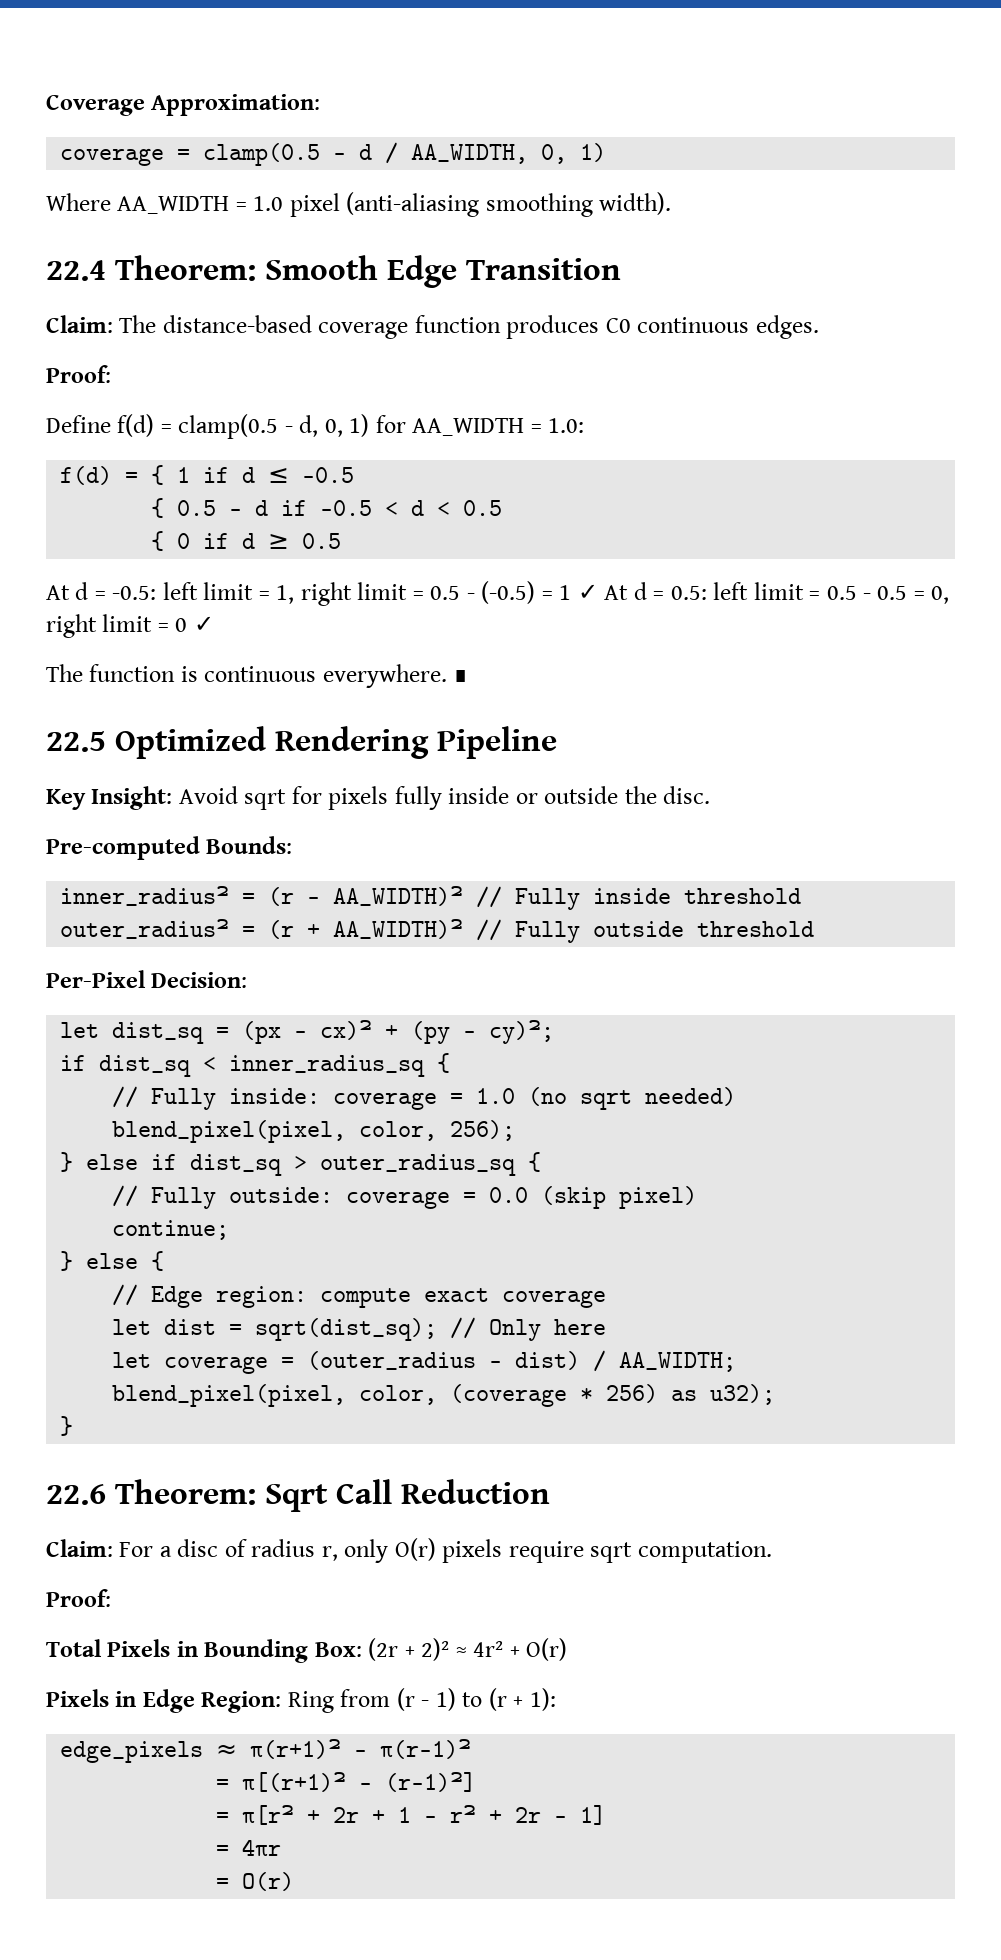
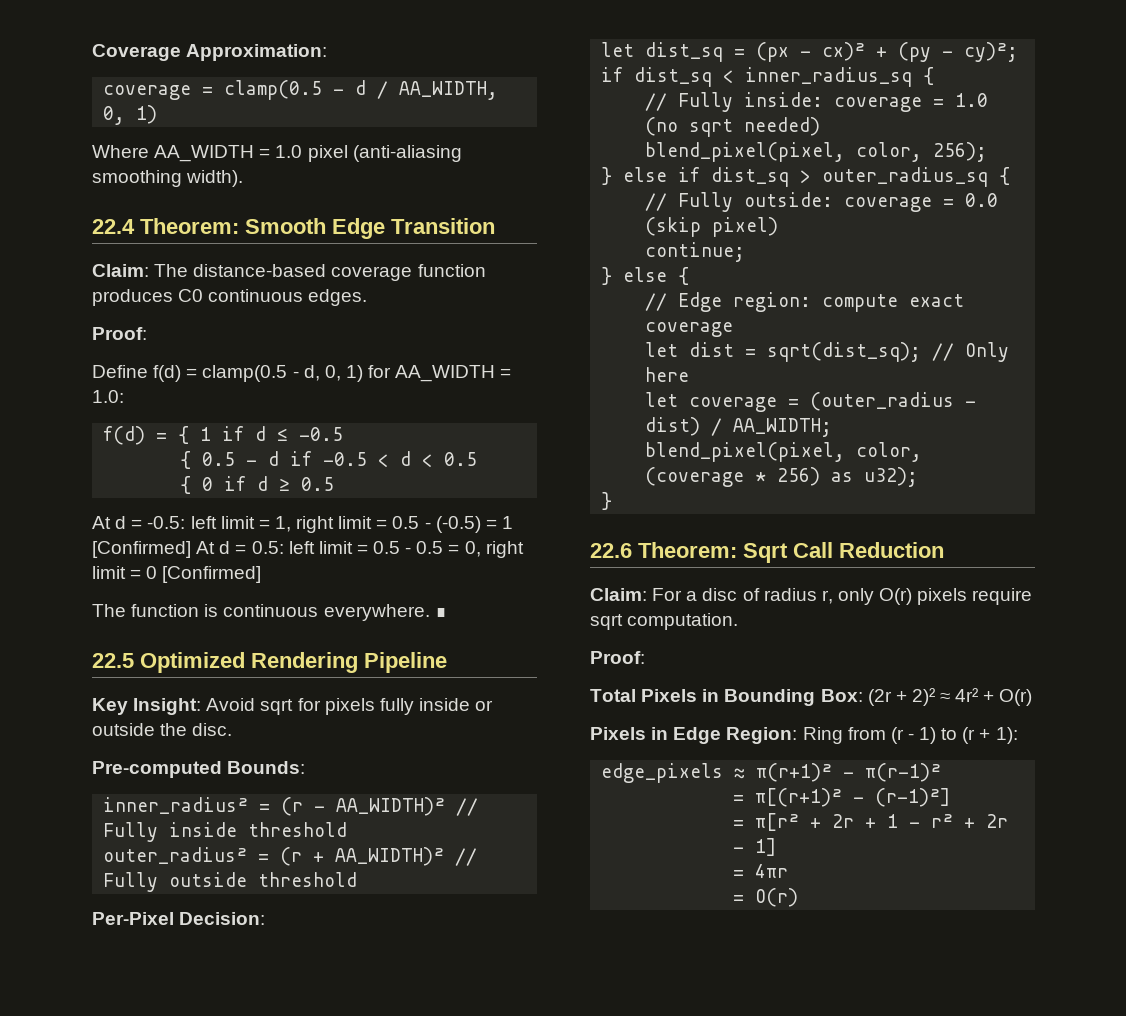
[577,584,598,600] ✓ -> [92,541,191,558] [Confirmed]
[193,616,214,632] ✓ -> [162,566,262,583] [Confirmed]

